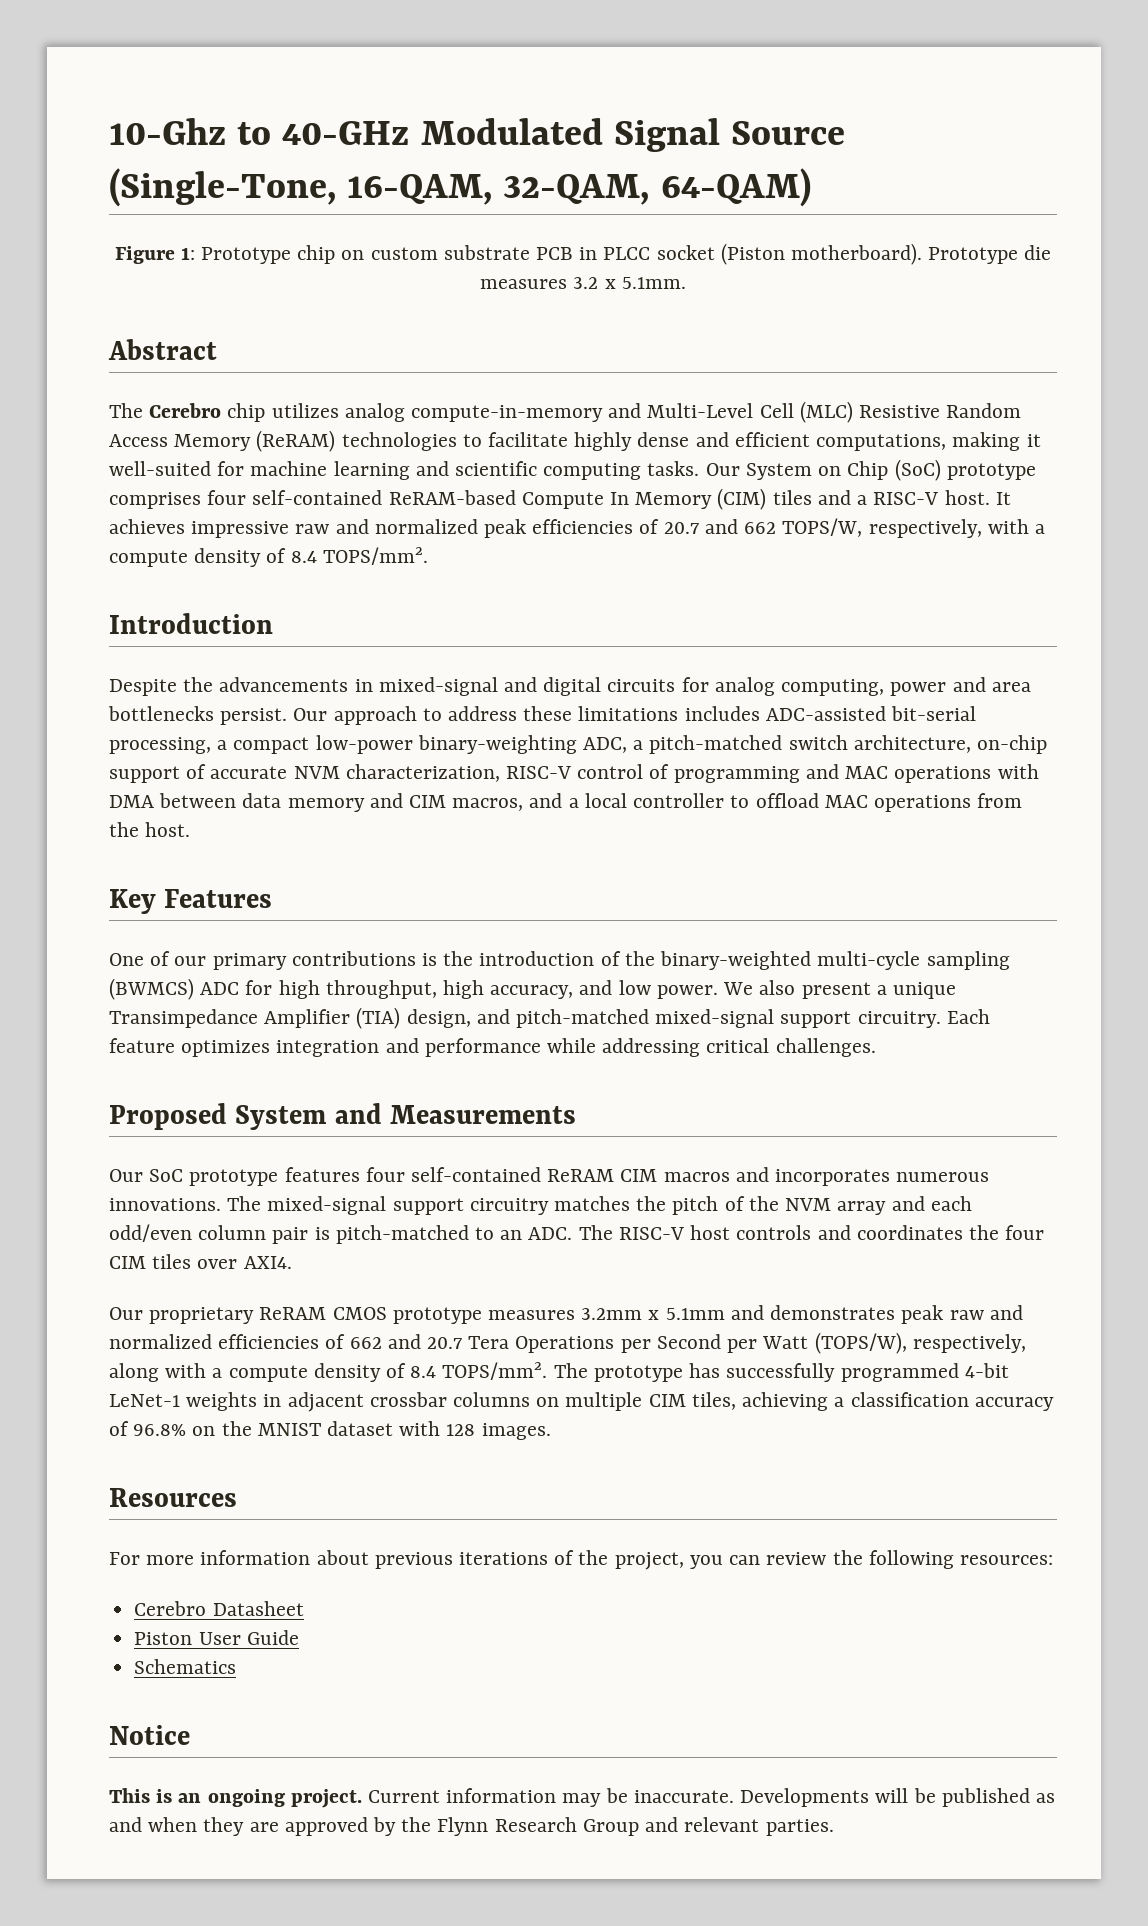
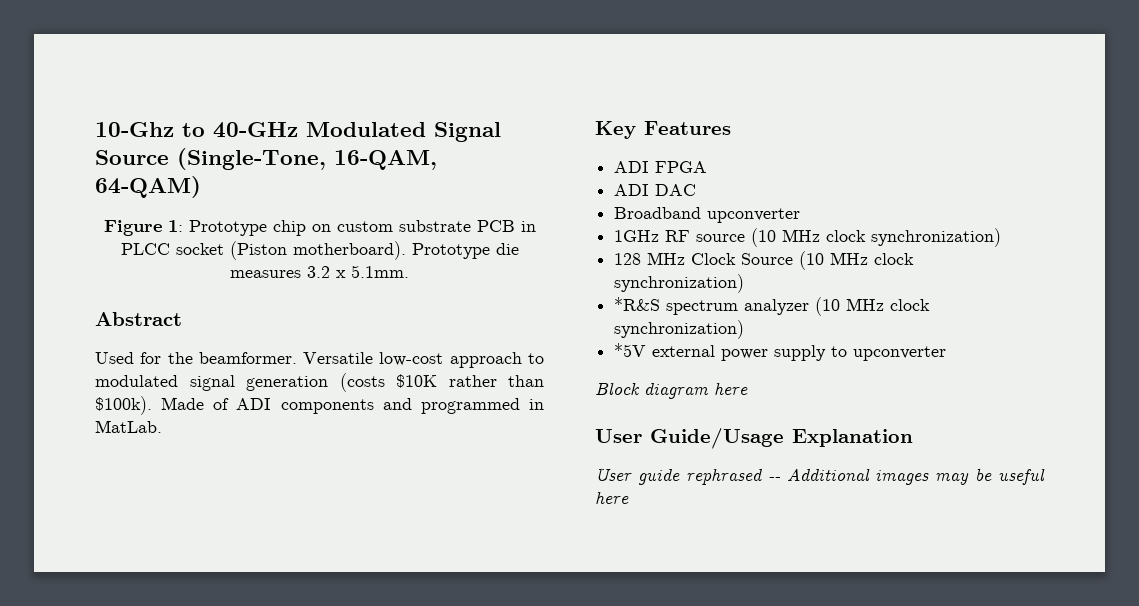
[503,174,650,205] 32-QAM, -> (437, 160) none
[109,401,1022,423] [109,430,1041,452] [109,459,1036,481] [109,488,1011,510] [109,518,1045,538] [109,547,428,567] [109,613,273,634] [109,677,1031,696] [108,706,977,725] [109,735,1048,754] [109,764,1039,783] [109,793,1023,812] [109,822,191,837] [109,889,273,914] [109,951,1010,970] [109,978,956,1000] [109,1007,990,1029] [109,1038,876,1057] [109,1103,577,1130] [109,1167,990,1186] [109,1196,972,1215] [109,1224,1045,1244] [109,1254,292,1269] [109,1305,1023,1324] [109,1332,1026,1354] [109,1362,1009,1382] [109,1392,1054,1412] [109,1421,551,1440] [109,1488,237,1507] [109,1550,1053,1570] [134,1601,304,1616] [134,1630,299,1645] [134,1659,237,1674] [109,1725,190,1745] [109,1788,1055,1808] [109,1817,834,1836] The Cerebro chip utilizes analog compute-in-memory and Multi-Level Cell (MLC) Resistive Random Access Memory (ReRAM) technologies to facilitate highly dense and efficient computations, making it well-suited for machine learning and scientific computing tasks. Our System on Chip (SoC) prototype comprises four self-contained ReRAM-based Compute In Memory (CIM) tiles and a RISC-V host. It achieves impressive raw and normalized peak efficiencies of 20.7 and 662 TOPS/W, respectively, with a compute density of 8.4 TOPS/mm². // Introduction // Despite the advancements in mixed-signal and digital circuits for analog computing, power and area bottlenecks persist. Our approach to address these limitations includes ADC-assisted bit-serial processing, a compact low-power binary-weighting ADC, a pitch-matched switch architecture, on-chip support of accurate NVM characterization, RISC-V control of programming and MAC operations with DMA between data memory and CIM macros, and a local controller to offload MAC operations from the host. // Key Features // One of our primary contributions is the introduction of the binary-weighted multi-cycle sampling (BWMCS) ADC for high throughput, high accuracy, and low power. We also present a unique Transimpedance Amplifier (TIA) design, and pitch-matched mixed-signal support circuitry. Each feature optimizes integration and performance while addressing critical challenges. // Proposed System and Measurements // Our SoC prototype features four self-contained ReRAM CIM macros and incorporates numerous innovations. The mixed-signal support circuitry matches the pitch of the NVM array and each odd/even column pair is pitch-matched to an ADC. The RISC-V host controls and coordinates the four CIM tiles over AXI4. // Our proprietary ReRAM CMOS prototype measures 3.2mm x 5.1mm and demonstrates peak raw and normalized efficiencies of 662 and 20.7 Tera Operations per Second per Watt (TOPS/W), respectively, along with a compute density of 8.4 TOPS/mm². The prototype has successfully programmed 4-bit LeNet-1 weights in adjacent crossbar columns on multiple CIM tiles, achieving a classification accuracy of 96.8% on the MNIST dataset with 128 images. // Resources // For more information about previous iterations of the project, you can review the following resources: // Cerebro Datasheet // Piston User Guide // Schematics // Notice // This is an ongoing project. Current information may be inaccurate. Developments will be published as and when they are approved by the Flynn Research Group and relevant parties. -> [95,352,544,368] [95,373,544,392] [95,396,544,415] [95,420,162,433] [595,121,731,139] [614,161,708,173] [614,184,697,196] [614,207,801,223] [614,228,1002,247] [614,251,915,270] [614,274,745,293] [614,297,931,316] [614,320,745,339] [614,343,947,361] [595,382,748,399] [595,428,913,449] [595,468,1045,485] [595,491,629,504] Used for the beamformer. Versatile low-cost approach to modulated signal generation (costs $10K rather than $100k). Made of ADI components and programmed in MatLab. // Key Features // ADI FPGA // ADI DAC // Broadband upconverter // 1GHz RF source (10 MHz clock synchronization) // 128 MHz Clock Source (10 MHz clock synchronization) // *R&S spectrum analyzer (10 MHz clock synchronization) // *5V external power supply to upconverter // Block diagram here // User Guide/Usage Explanation // User guide rephrased -- Additional images may be useful here

